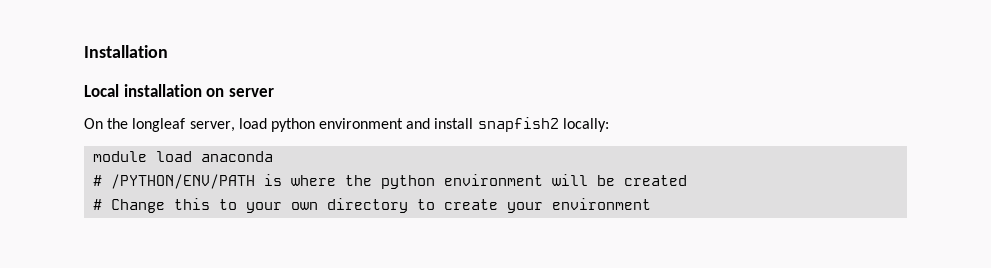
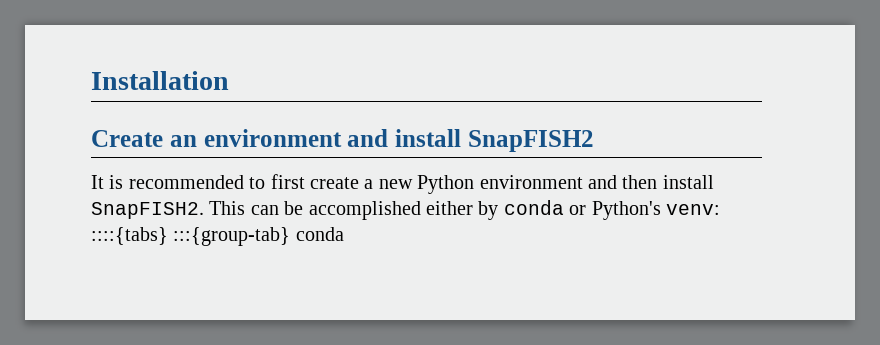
[84,84,274,97] [84,117,609,132] [93,151,274,162] [93,174,688,189] [93,198,652,213] Local installation on server // On the longleaf server, load python environment and install snapfish2 locally: // module load anaconda // # /PYTHON/ENV/PATH is where the python environment will be created // # Change this to your own directory to create your environment -> [91,129,594,152] [91,174,714,194] [91,200,720,220] [91,227,344,246] Create an environment and install SnapFISH2 // It is recommended to first create a new Python environment and then install SnapFISH2. This can be accomplished either by conda or Python's venv: ::::{tabs} :::{group-tab} conda

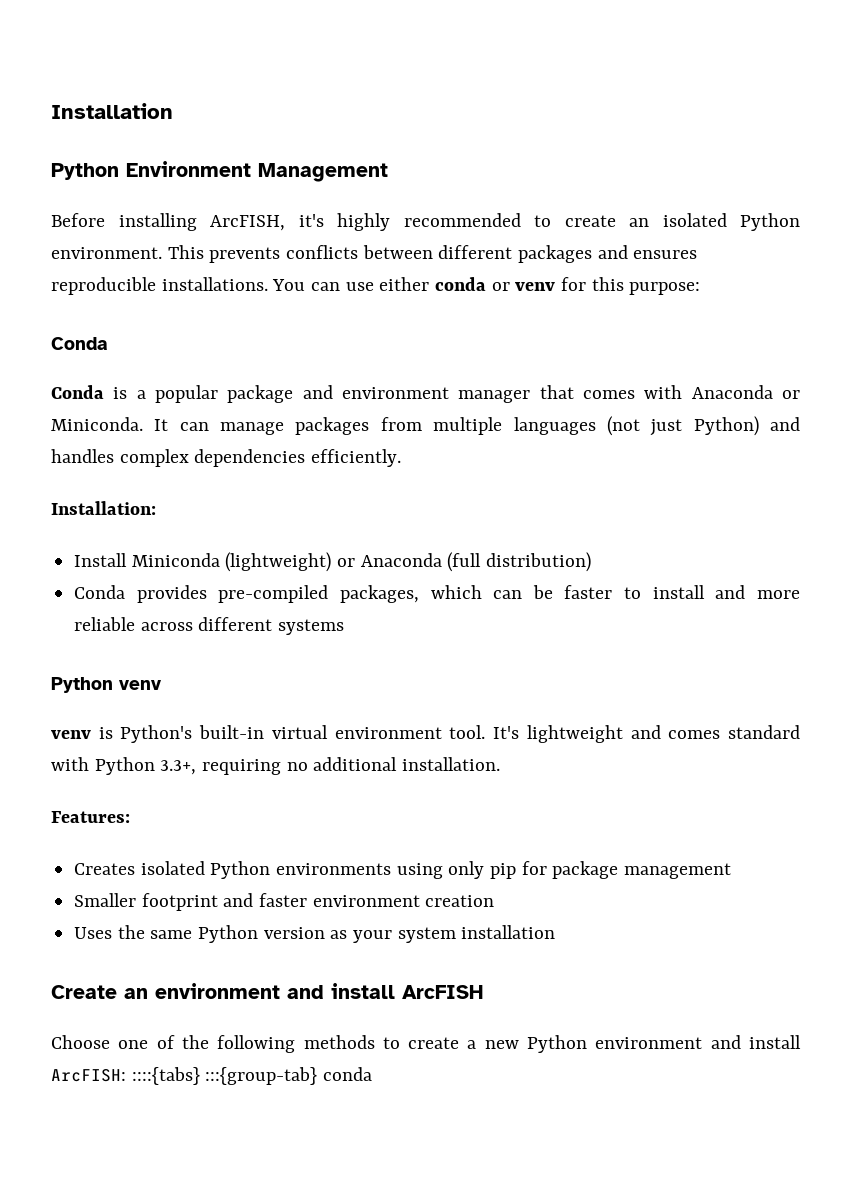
(229, 80) none -> [51,161,388,182] [51,213,800,231] [51,245,698,263] [51,277,701,295] [51,337,108,350] [51,385,801,403] [51,416,801,436] [51,449,402,467] [51,501,156,515] [74,552,592,572] [74,585,800,603] [74,617,345,635] [51,677,161,693] [51,725,801,743] [51,757,501,775] [51,811,130,823] [74,861,732,879] [74,893,495,911] [74,925,556,943] // Python Environment Management // Before installing ArcFISH, it's highly recommended to create an isolated Python environment. This prevents conflicts between different packages and ensures reproducible installations. You can use either conda or venv for this purpose: // Conda // Conda is a popular package and environment manager that comes with Anaconda or Miniconda. It can manage packages from multiple languages (not just Python) and handles complex dependencies efficiently. // Installation: // Install Miniconda (lightweight) or Anaconda (full distribution) // Conda provides pre-compiled packages, which can be faster to install and more reliable across different systems // Python venv // venv is Python's built-in virtual environment tool. It's lightweight and comes standard with Python 3.3+, requiring no additional installation. // Features: // Creates isolated Python environments using only pip for package management // Smaller footprint and faster environment creation // Uses the same Python version as your system installation
[467,130,594,152] [91,174,305,189] SnapFISH2 // It is recommended to first -> [402,985,483,999] [51,1035,400,1053] ArcFISH // Choose one of the following methods to
[622,175,714,189] [91,200,720,220] then install SnapFISH2. This can be accomplished either by conda or Python's venv: -> [748,1035,801,1049] [51,1069,126,1082] install ArcFISH:

